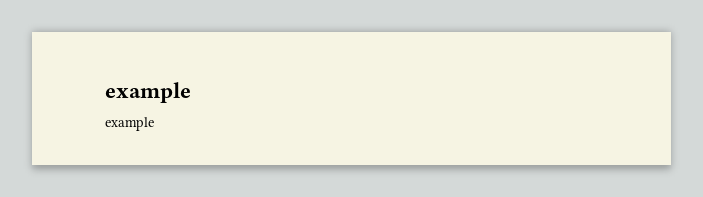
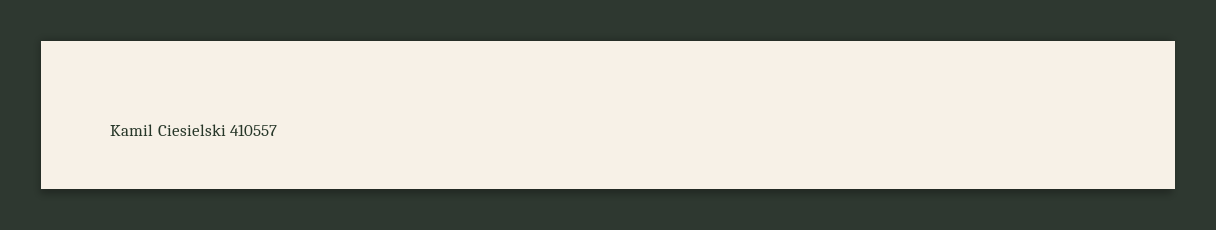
[105,82,191,103] [105,117,154,131] example // example -> [110,124,278,136] Kamil Ciesielski 410557

